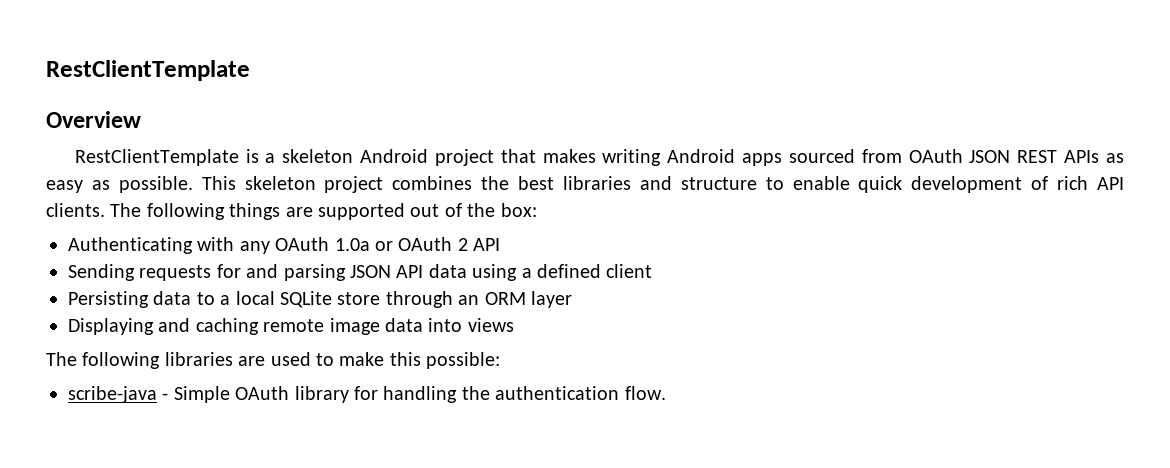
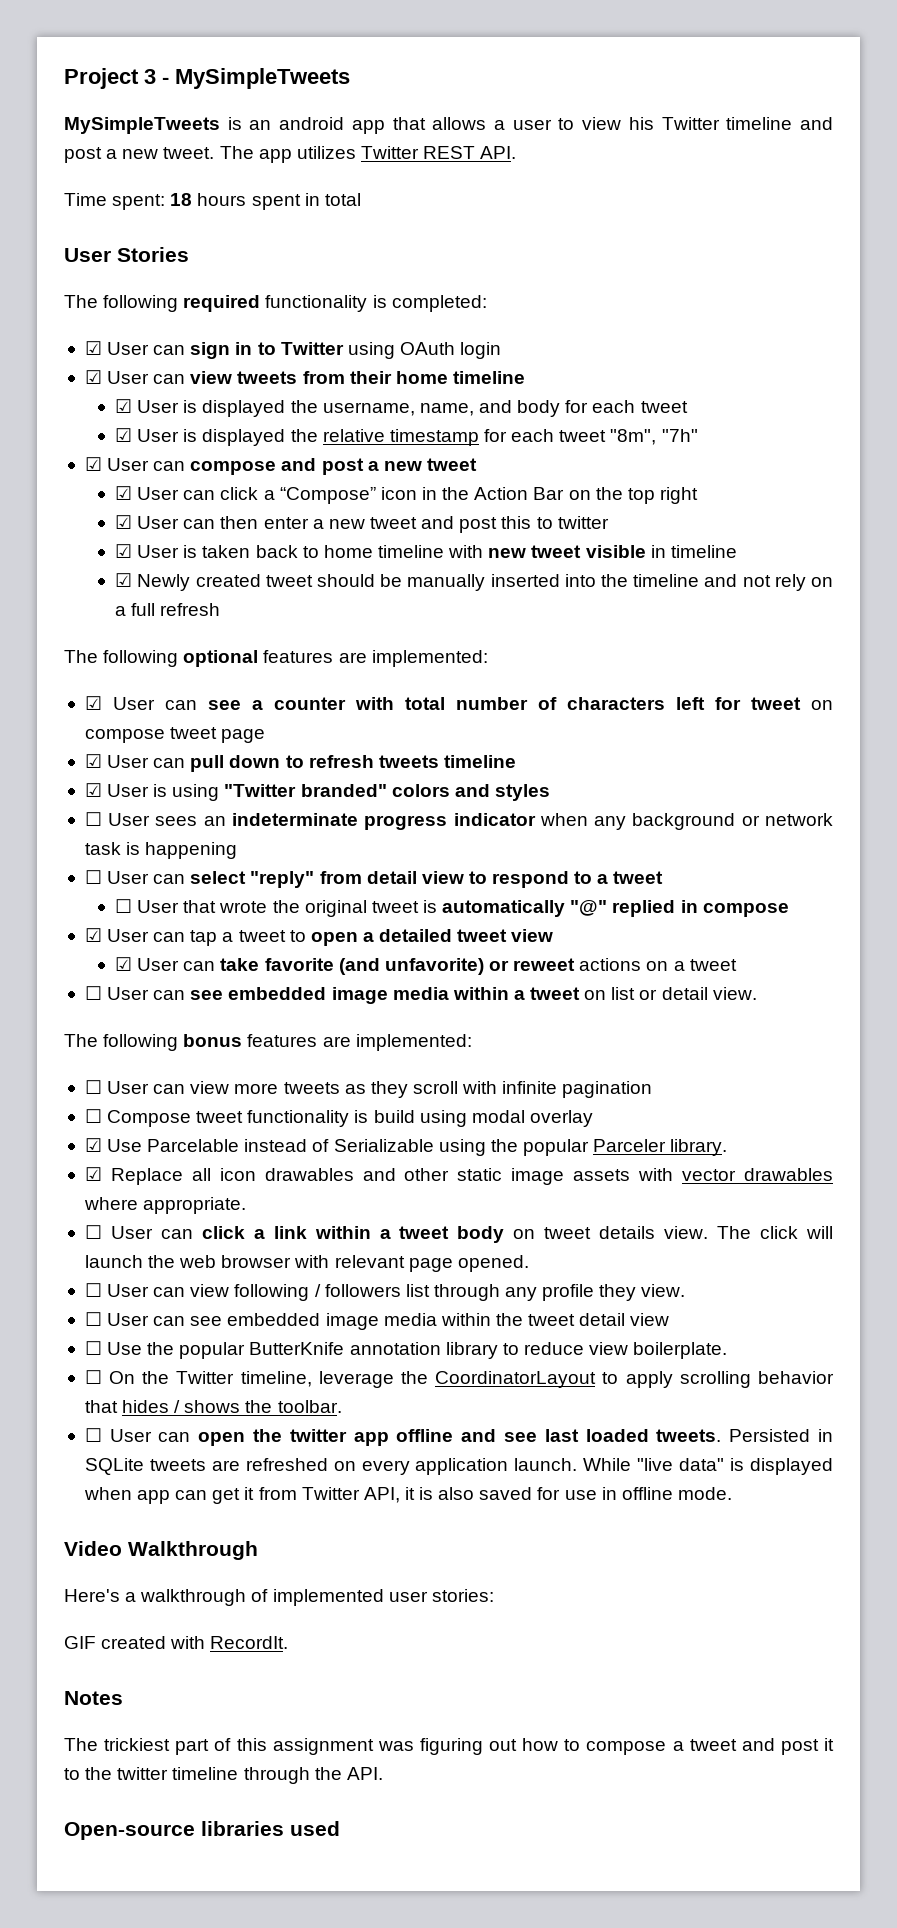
[46,60,250,81] [46,111,141,128] [74,149,1125,166] [46,176,1125,193] [46,203,537,220] [68,237,501,254] [68,264,653,281] [68,291,572,308] [68,318,514,335] [46,352,501,369] [68,386,666,403] RestClientTemplate // Overview // RestClientTemplate is a skeleton Android project that makes writing Android apps sourced from OAuth JSON REST APIs as easy as possible. This skeleton project combines the best libraries and structure to enable quick development of rich API clients. The following things are supported out of the box: // Authenticating with any OAuth 1.0a or OAuth 2 API // Sending requests for and parsing JSON API data using a defined client // Persisting data to a local SQLite store through an ORM layer // Displaying and caching remote image data into views // The following libraries are used to make this possible: // scribe-java - Simple OAuth library for handling the authentication flow. -> [64,68,350,89] [64,117,833,134] [64,146,517,163] [64,193,361,210] [64,247,189,262] [64,295,487,312] [84,341,502,359] [84,370,525,384] [115,399,688,417] [115,428,698,446] [84,457,477,475] [115,486,698,504] [115,515,609,533] [115,544,737,558] [115,573,833,591] [115,603,221,616] [64,650,488,667] [84,696,834,710] [84,727,266,743] [84,754,516,772] [84,783,550,801] [84,812,833,830] [84,842,238,859] [84,870,664,888] [115,899,789,917] [84,928,554,946] [115,957,737,975] [84,986,757,1004] [64,1034,472,1051] [84,1080,653,1098] [84,1109,593,1127] [84,1138,728,1156] [84,1167,833,1185] [83,1197,247,1214] [84,1225,834,1243] [84,1255,529,1272] [84,1283,686,1301] [84,1312,670,1330] [84,1341,728,1359] [84,1370,835,1388] [84,1400,342,1413] [84,1428,833,1446] [84,1458,833,1475] [83,1487,732,1504] [64,1541,258,1560] [64,1589,494,1606] [64,1636,289,1649] [64,1691,123,1705] [64,1738,834,1755] [64,1767,383,1784] [64,1821,340,1840] Project 3 - MySimpleTweets // MySimpleTweets is an android app that allows a user to view his Twitter timeline and post a new tweet. The app utilizes Twitter REST API. // Time spent: 18 hours spent in total // User Stories // The following required functionality is completed: // ☑ User can sign in to Twitter using OAuth login // ☑ User can view tweets from their home timeline // ☑ User is displayed the username, name, and body for each tweet // ☑ User is displayed the relative timestamp for each tweet "8m", "7h" // ☑ User can compose and post a new tweet // ☑ User can click a “Compose” icon in the Action Bar on the top right // ☑ User can then enter a new tweet and post this to twitter // ☑ User is taken back to home timeline with new tweet visible in timeline // ☑ Newly created tweet should be manually inserted into the timeline and not rely on a full refresh // The following optional features are implemented: // ☑ User can see a counter with total number of characters left for tweet on compose tweet page // ☑ User can pull down to refresh tweets timeline // ☑ User is using "Twitter branded" colors and styles // ☐ User sees an indeterminate progress indicator when any background or network task is happening // ☐ User can select "reply" from detail view to respond to a tweet // ☐ User that wrote the original tweet is automatically "@" replied in compose // ☑ User can tap a tweet to open a detailed tweet view // ☑ User can take favorite (and unfavorite) or reweet actions on a tweet // ☐ User can see embedded image media within a tweet on list or detail view. // The following bonus features are implemented: // ☐ User can view more tweets as they scroll with infinite pagination // ☐ Compose tweet functionality is build using modal overlay // ☑ Use Parcelable instead of Serializable using the popular Parceler library. // ☑ Replace all icon drawables and other static image assets with vector drawables where appropriate. // ☐ User can click a link within a tweet body on tweet details view. The click will launch the web browser with relevant page opened. // ☐ User can view following / followers list through any profile they view. // ☐ User can see embedded image media within the tweet detail view // ☐ Use the popular ButterKnife annotation library to reduce view boilerplate. // ☐ On the Twitter timeline, leverage the CoordinatorLayout to apply scrolling behavior that hides / shows the toolbar. // ☐ User can open the twitter app offline and see last loaded tweets. Persisted in SQLite tweets are refreshed on every application launch. While "live data" is displayed when app can get it from Twitter API, it is also saved for use in offline mode. // Video Walkthrough // Here's a walkthrough of implemented user stories: // GIF created with RecordIt. // Notes // The trickiest part of this assignment was figuring out how to compose a tweet and post it to the twitter timeline through the API. // Open-source libraries used

